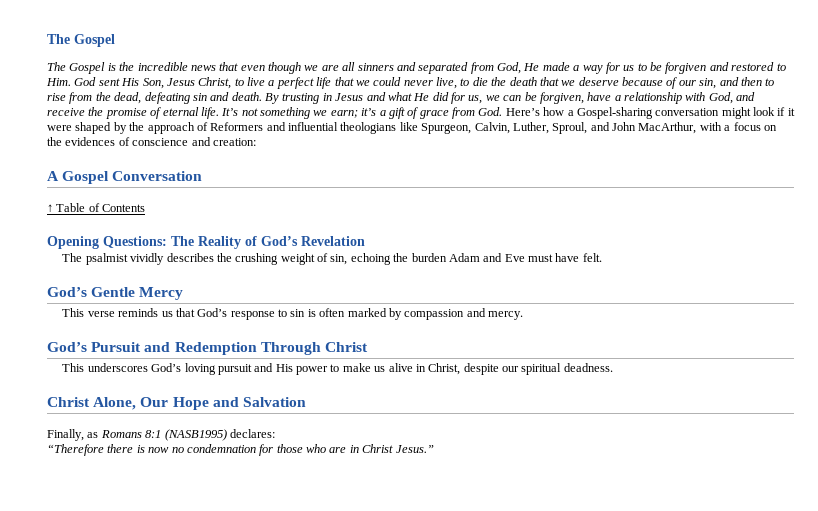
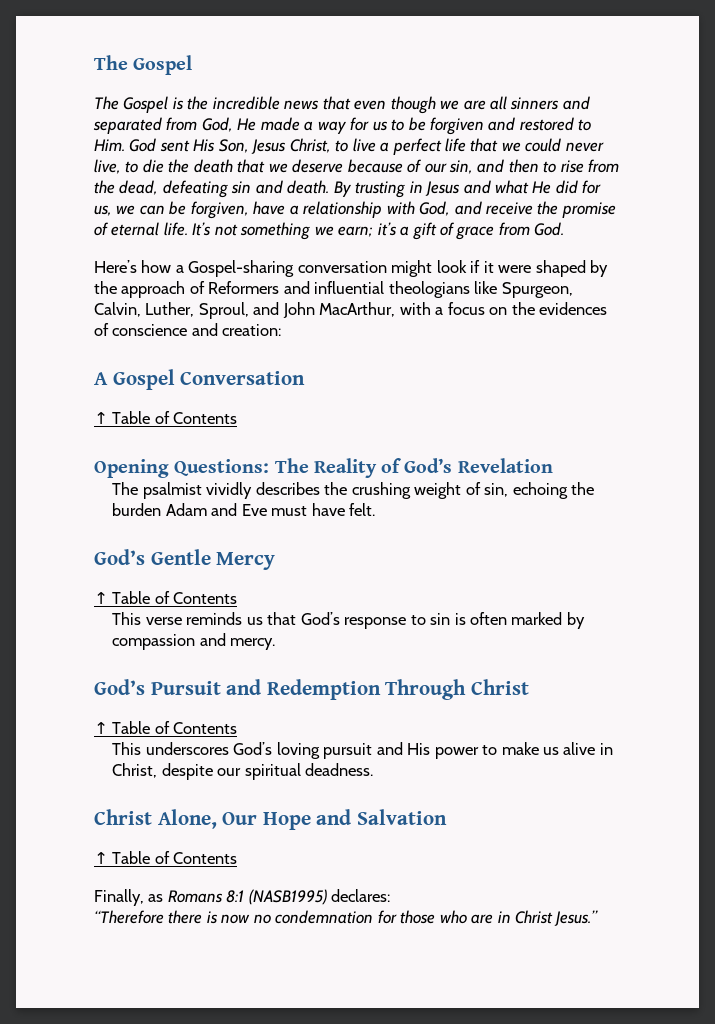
(503, 111) none -> (565, 229) //
(184, 293) none -> [94,591,238,604] // ↑ Table of Contents
(368, 347) none -> [94,721,238,734] // ↑ Table of Contents
(306, 402) none -> [94,851,238,864] // ↑ Table of Contents

